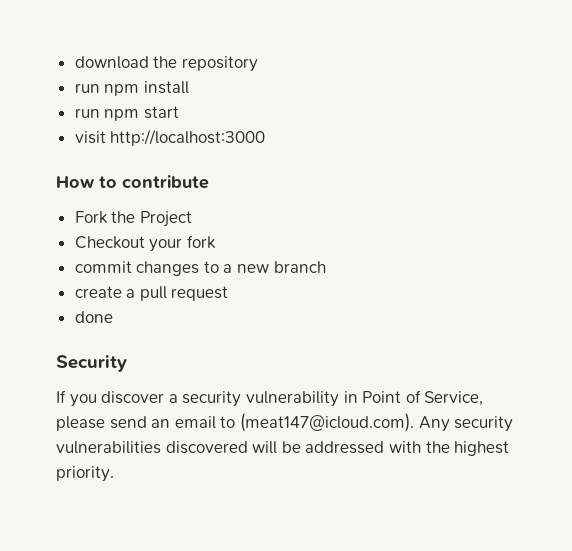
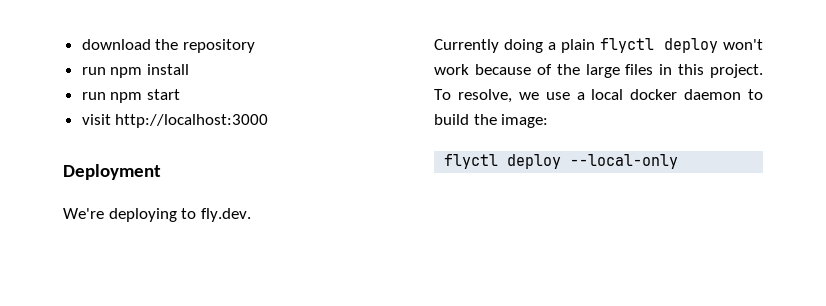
[56,175,209,189] [74,211,192,227] [74,235,216,252] [74,261,326,276] [74,286,229,301] [74,311,113,323] [56,355,127,372] [56,390,484,407] [56,413,514,432] [56,441,510,456] [56,466,114,482] How to contribute // Fork the Project // Checkout your fork // commit changes to a new branch // create a pull request // done // Security // If you discover a security vulnerability in Point of Service, please send an email to (meat147@icloud.com). Any security vulnerabilities discovered will be addressed with the highest priority. -> [63,164,161,180] [63,208,251,222] [434,38,763,53] [434,64,763,78] [434,89,763,103] [434,114,549,128] [444,154,679,169] Deployment // We're deploying to fly.dev. // Currently doing a plain flyctl deploy won't work because of the large files in this project. To resolve, we use a local docker daemon to build the image: // flyctl deploy --local-only

